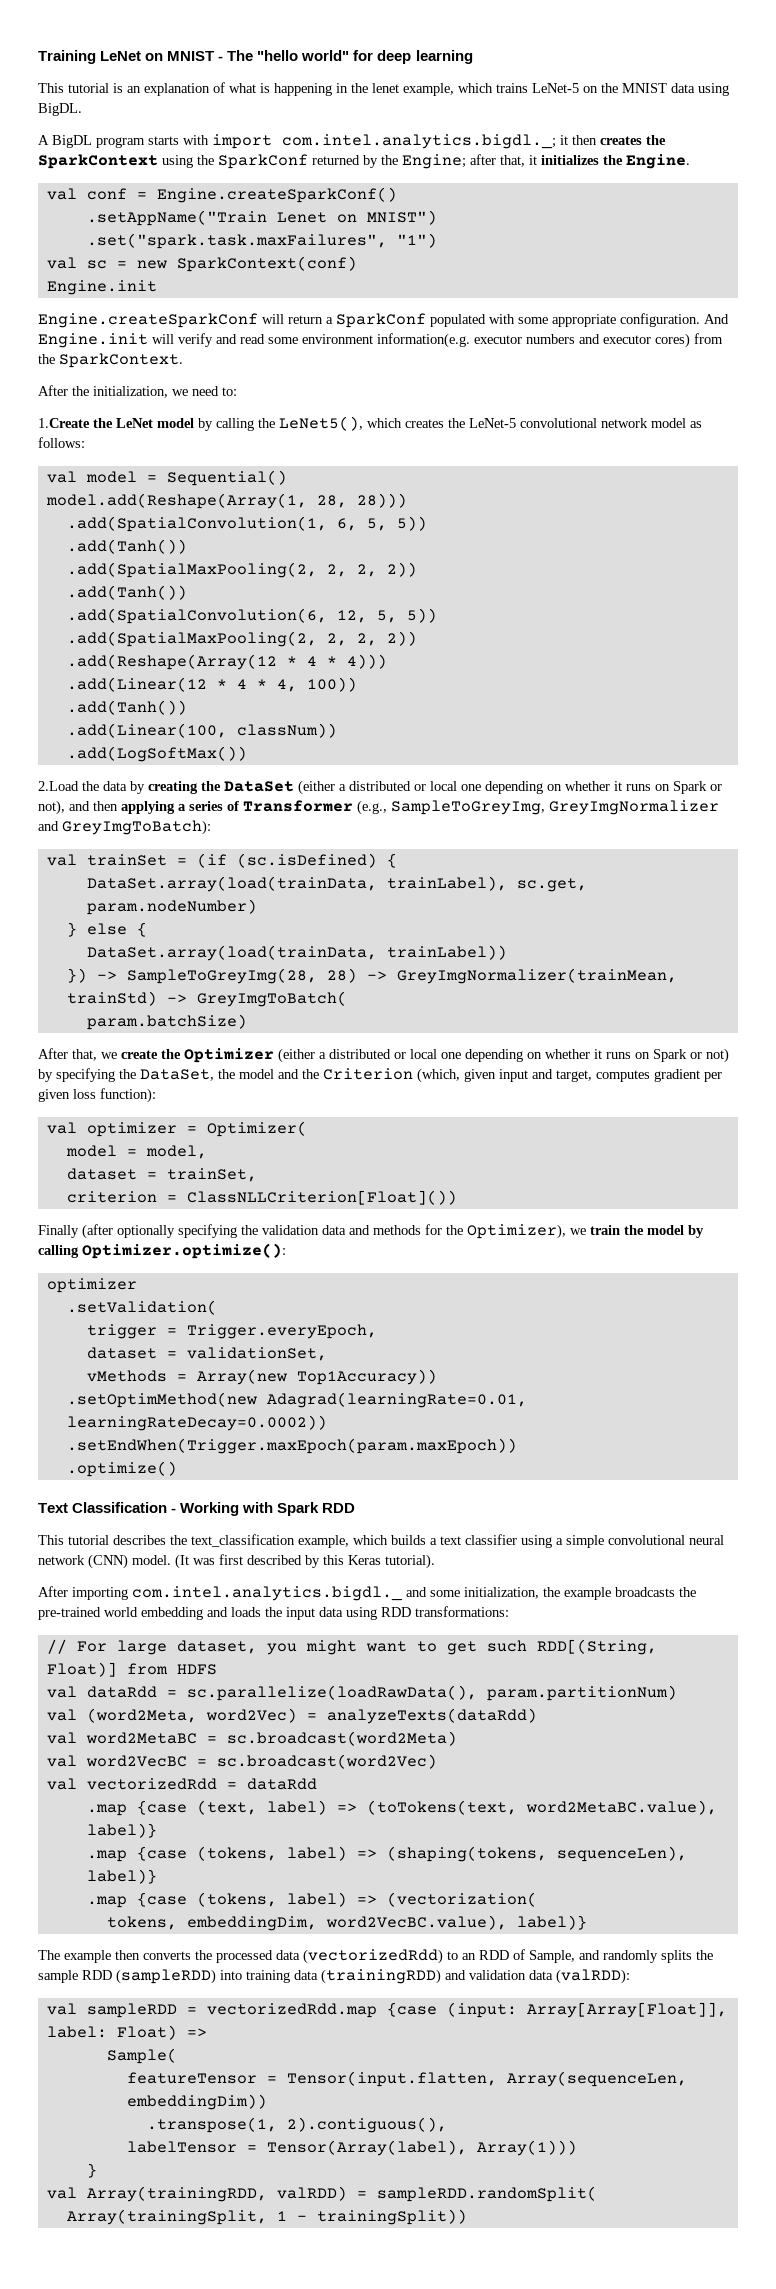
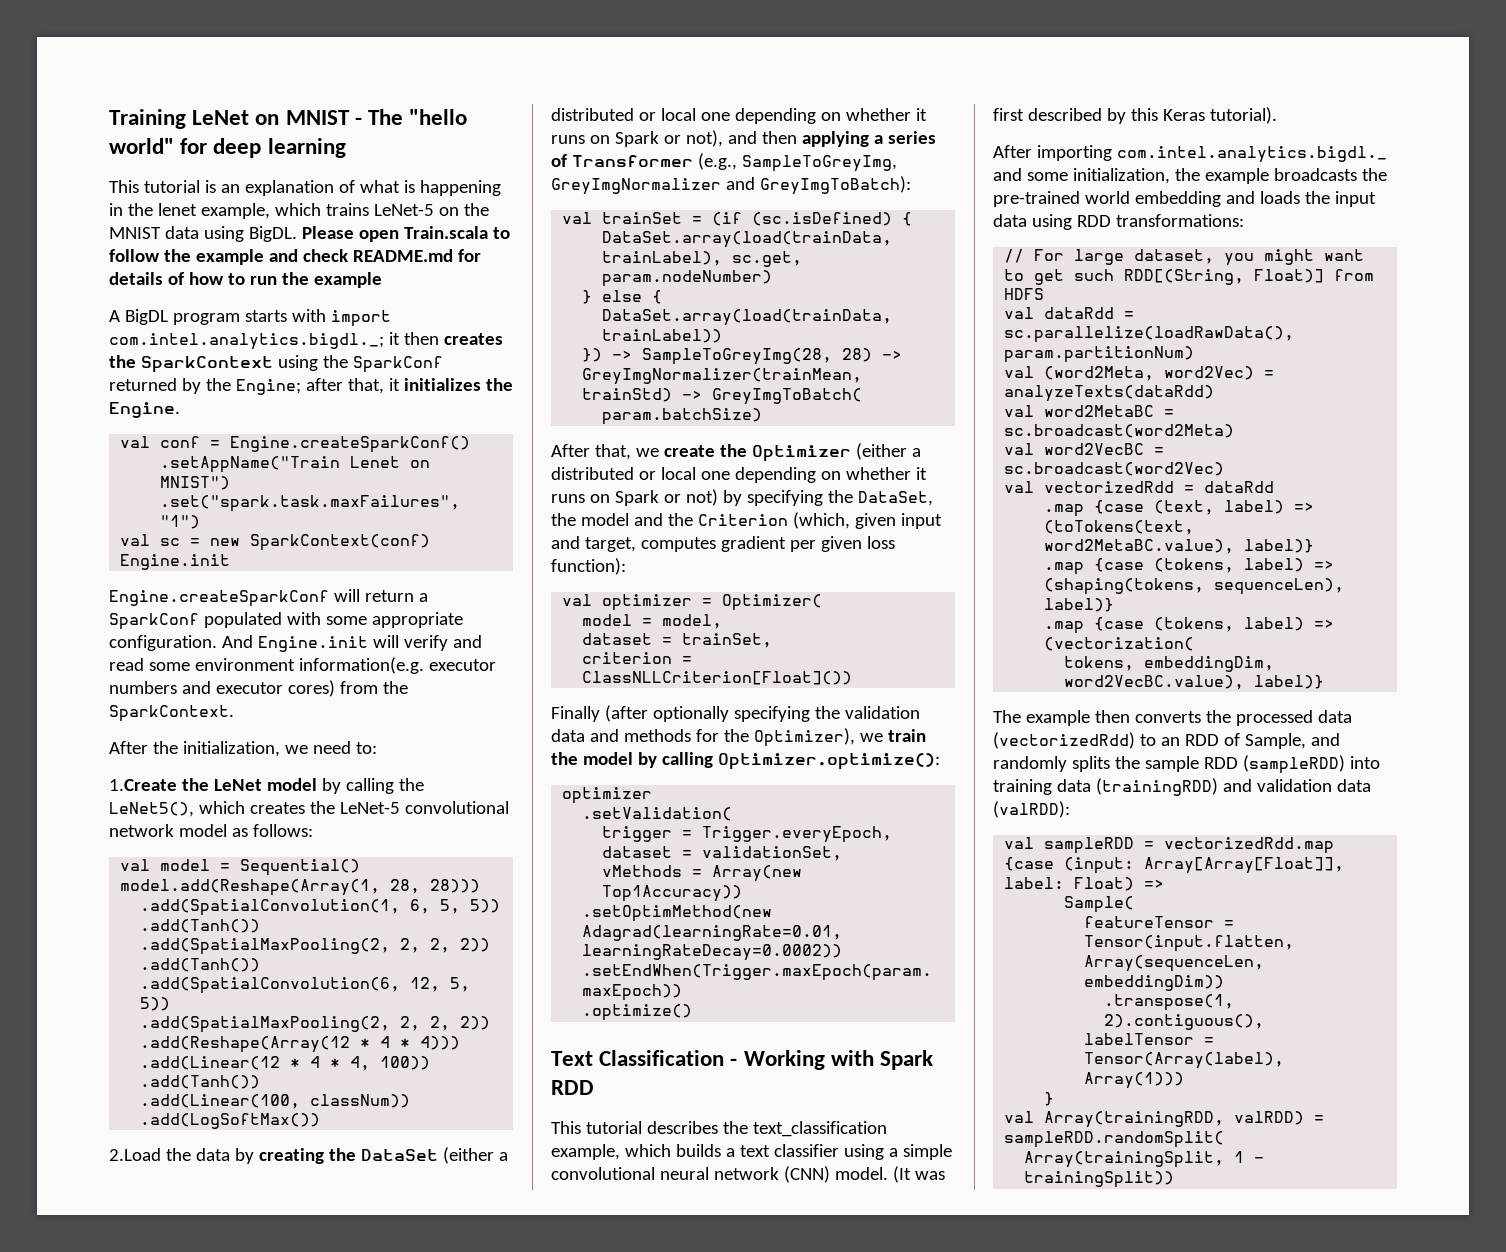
(82, 109) none -> [301,226,510,242] [109,249,481,265] [109,272,382,288] Please open Train.scala to follow the example and check README.md for details of how to run the example

